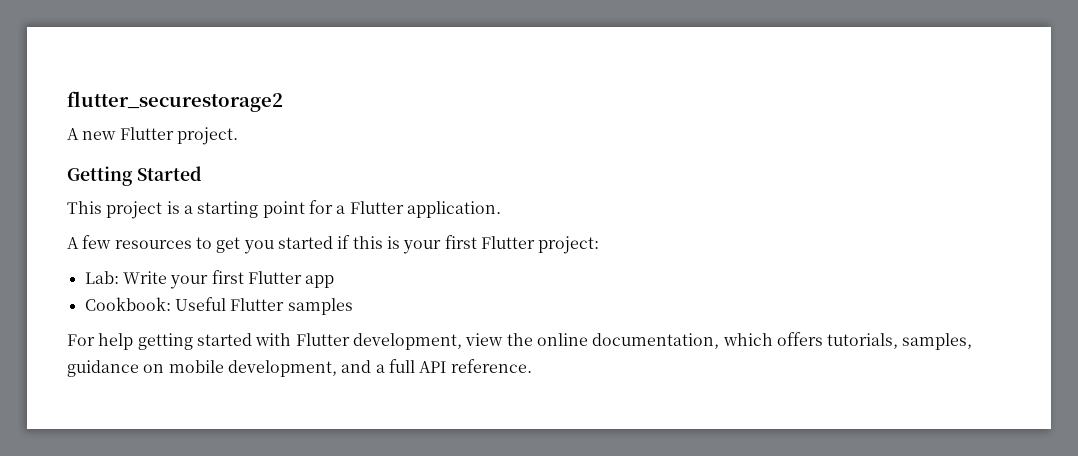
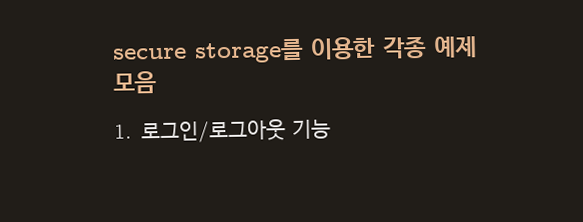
[67,91,283,112] [67,127,238,145] [67,166,202,186] [67,200,501,219] [67,235,600,254] [84,270,335,289] [84,297,353,315] [67,332,973,350] [67,359,532,377] flutter_securestorage2 // A new Flutter project. // Getting Started // This project is a starting point for a Flutter application. // A few resources to get you started if this is your first Flutter project: // Lab: Write your first Flutter app // Cookbook: Useful Flutter samples // For help getting started with Flutter development, view the online documentation, which offers tutorials, samples, guidance on mobile development, and a full API reference. -> [113,35,477,64] [113,71,157,94] [114,119,332,144] secure storage를 이용한 각종 예제 모음 // 1. 로그인/로그아웃 기능

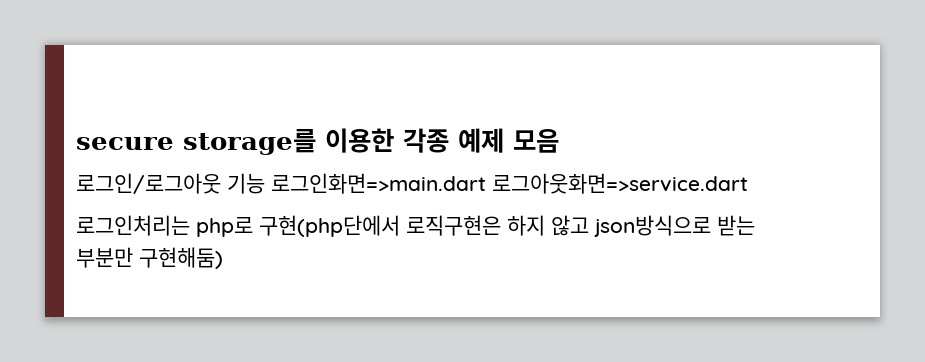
[114,124,132,139] 1. -> (559, 141) none
(332, 129) none -> [271,173,748,194] [76,215,755,237] [76,247,223,269] 로그인화면=>main.dart 로그아웃화면=>service.dart // 로그인처리는 php로 구현(php단에서 로직구현은 하지 않고 json방식으로 받는 부분만 구현해둠)

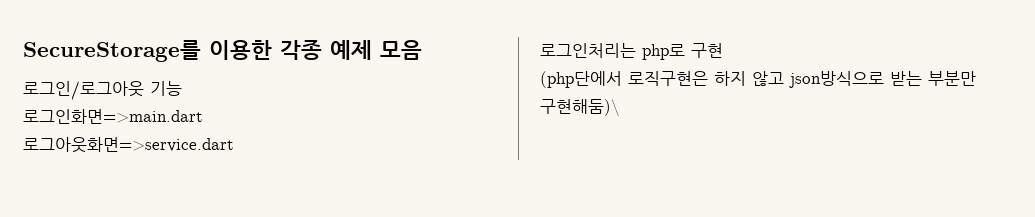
[76,129,316,155] secure storage를 -> [23,40,201,62] SecureStorage를
(265, 183) none -> (182, 88) //
(486, 183) none -> (203, 116) //
[259,215,400,237] 구현(php단에서 -> [691,43,723,58] [540,71,622,88] 구현 // (php단에서
[139,247,223,269] 구현해둠) -> [540,99,620,117] 구현해둠)\

